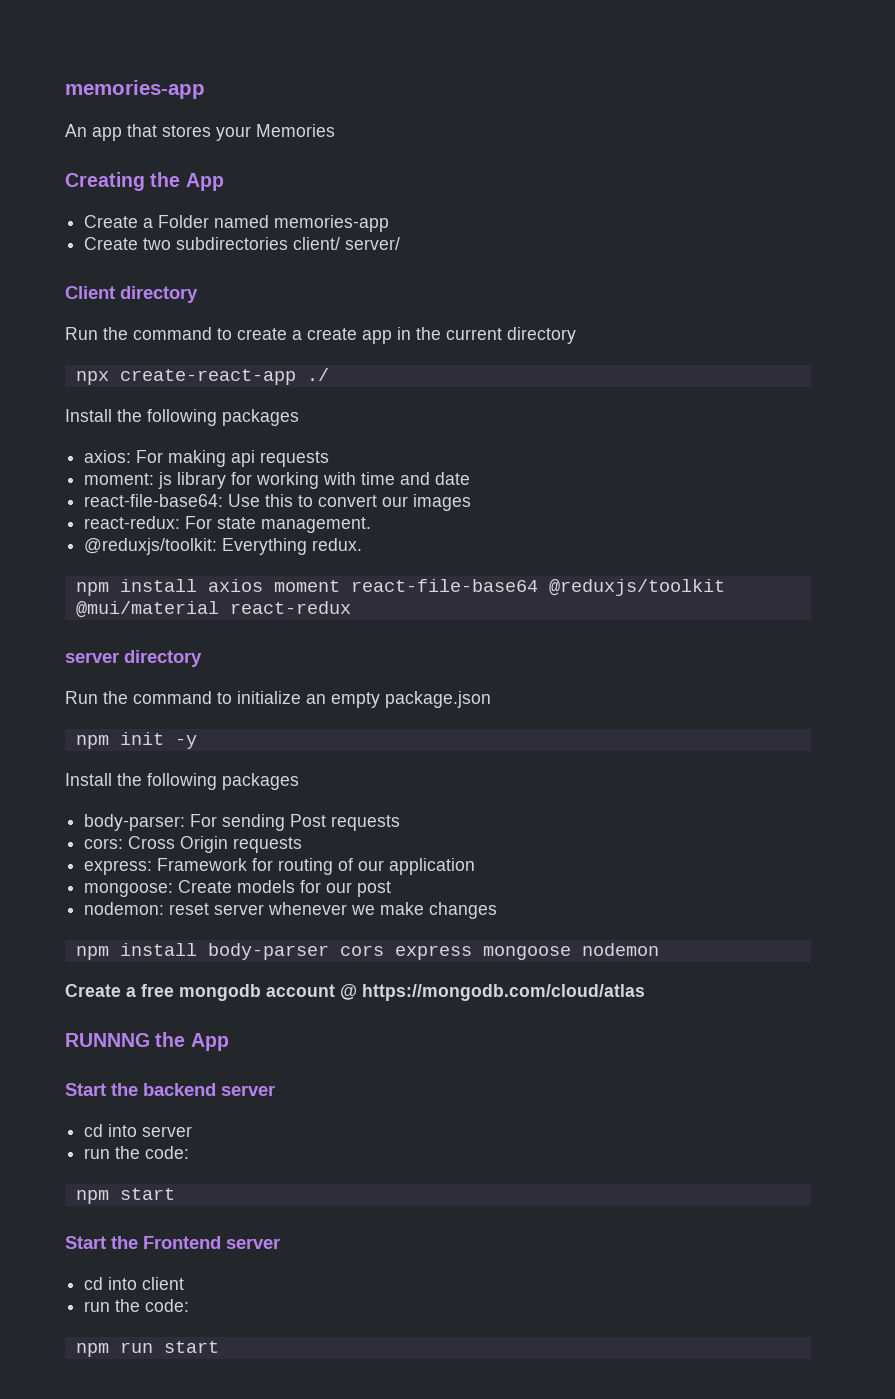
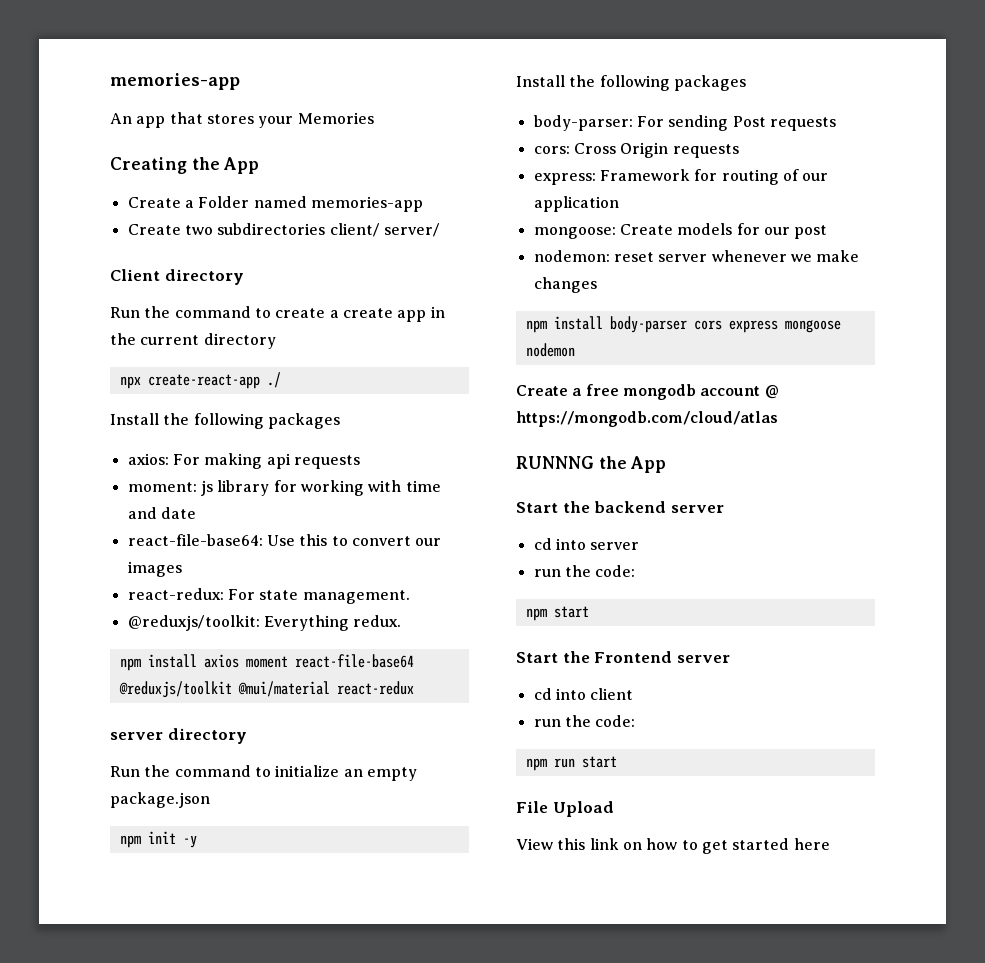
(219, 1347) none -> [516,801,614,817] [516,838,830,854] // File Upload // View this link on how to get started here

